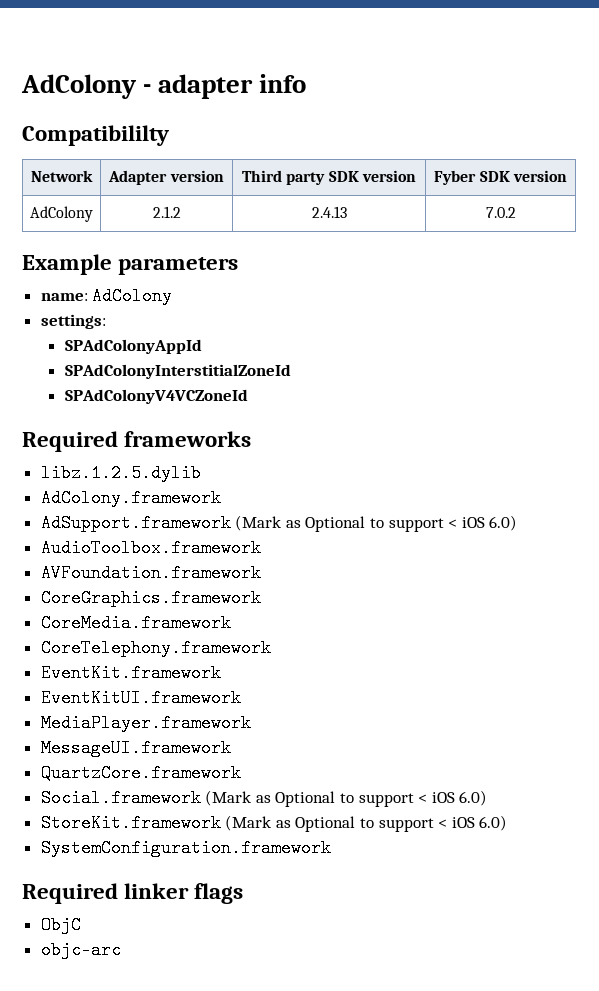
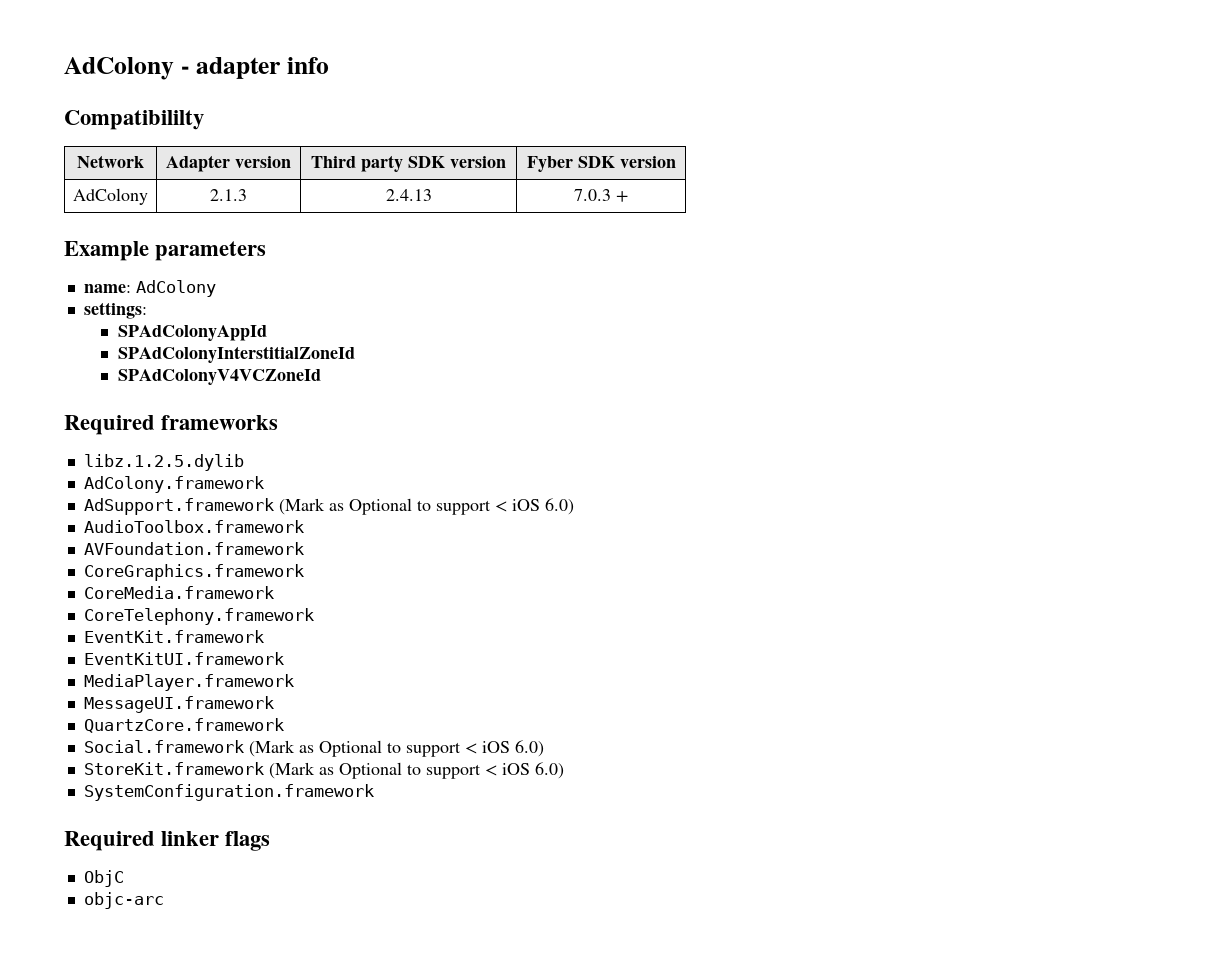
[152,206,181,218] 2.1.2 -> [210,189,247,201] 2.1.3
[485,207,516,218] 7.0.2 -> [574,189,628,202] 7.0.3 +

